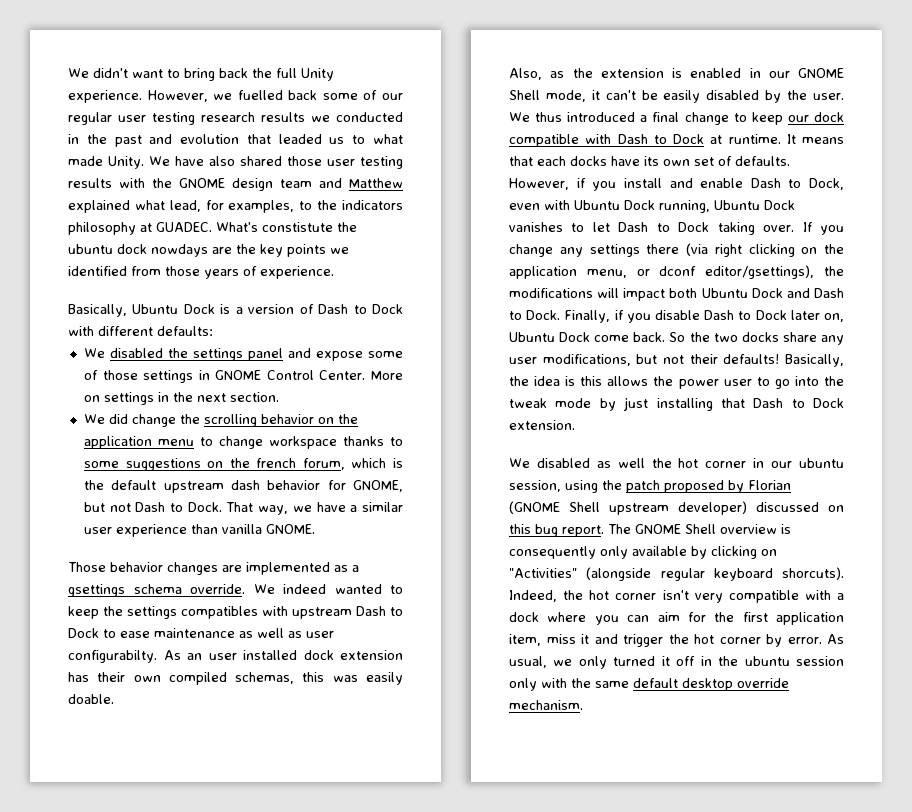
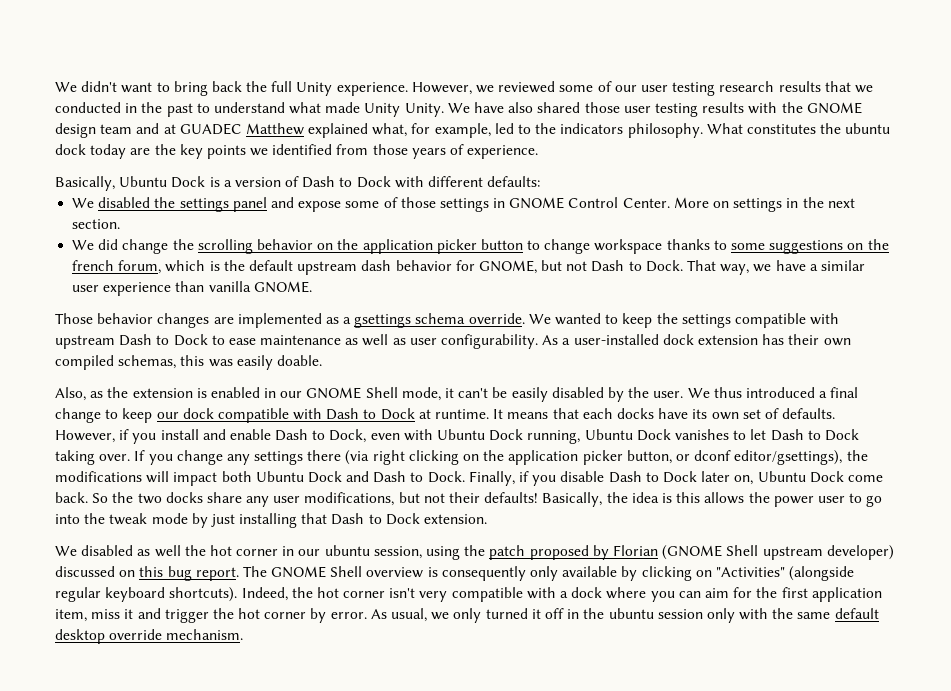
[237,90,318,100] fuelled back -> [498,81,556,93] reviewed
[68,112,112,125] regular -> (637, 88) none
(305, 117) none -> [824,81,851,92] that
[149,134,366,144] and evolution that leaded us to -> [196,102,285,113] to understand
(103, 161) none -> [364,103,401,117] Unity
[349,178,403,188] [68,200,403,213] [68,222,333,235] Matthew explained what lead, for examples, to the indicators philosophy at GUADEC. What's constistute -> [163,123,816,138] at GUADEC Matthew explained what, for example, led to the indicators philosophy. What constitutes
[151,244,208,257] nowdays -> [90,144,127,159] today
[157,439,194,446] menu -> [436,239,523,254] picker button
[283,584,326,594] indeed -> (551, 319) none
[181,606,258,619] compatibles -> [734,313,806,328] compatible
[68,650,297,663] configurabilty. As an user installed -> [441,334,659,349] configurability. As a user-installed
[586,269,627,278] menu, -> [582,450,672,465] picker button,
[782,567,844,580] shorcuts). -> [169,587,238,602] shortcuts).

